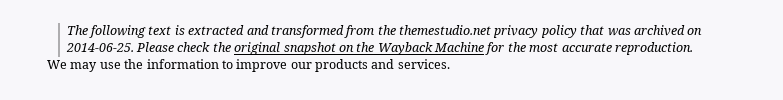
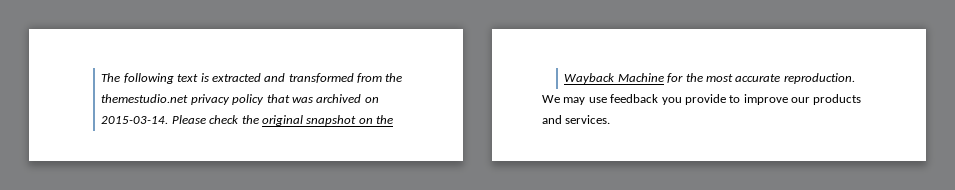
[65,43,134,52] 2014-06-25. -> [101,116,169,124] 2015-03-14.
[124,59,219,69] the information -> [610,94,726,105] feedback you provide

